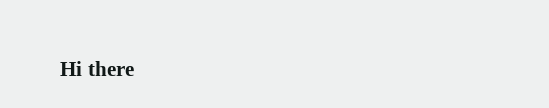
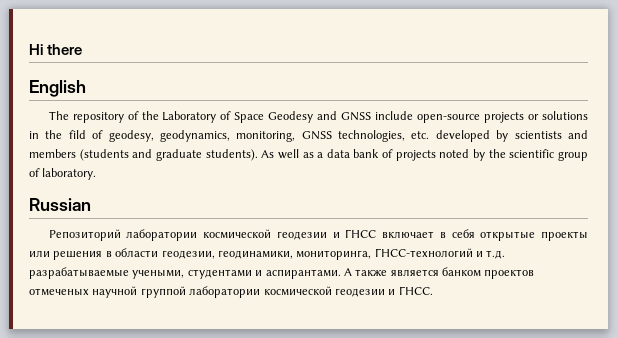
(134, 68) none -> [29,80,86,97] [48,111,588,123] [29,130,588,142] [29,149,588,161] [29,168,97,180] [29,198,91,211] [48,229,588,241] [29,248,506,260] [29,267,535,279] [29,286,433,298] // English // The repository of the Laboratory of Space Geodesy and GNSS include open-source projects or solutions in the fild of geodesy, geodynamics, monitoring, GNSS technologies, etc. developed by scientists and members (students and graduate students). As well as a data bank of projects noted by the scientific group of laboratory. // Russian // Репозиторий лаборатории космической геодезии и ГНСС включает в себя открытые проекты или решения в области геодезии, геодинамики, мониторинга, ГНСС-технологий и т.д. разрабатываемые учеными, студентами и аспирантами. А также является банком проектов отмеченых научной группой лаборатории космической геодезии и ГНСС.

